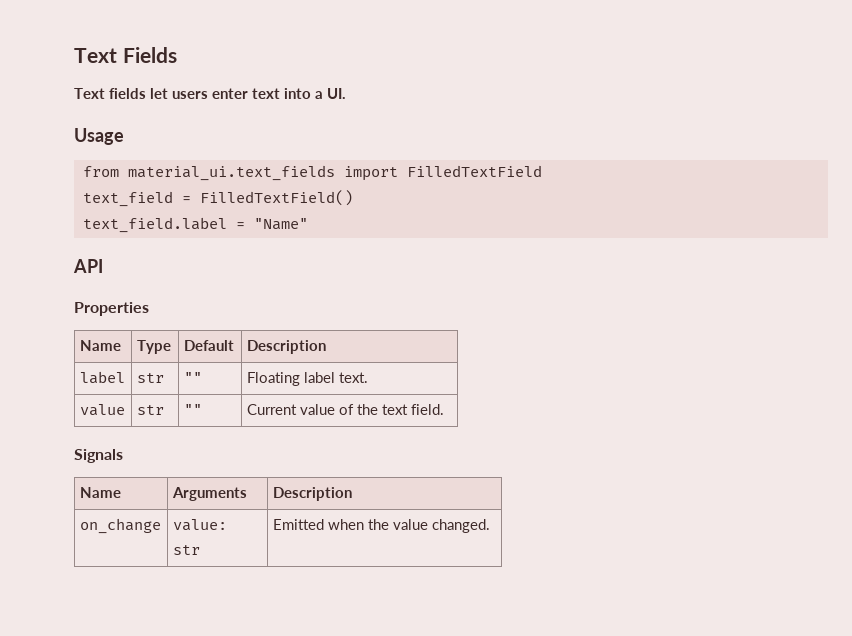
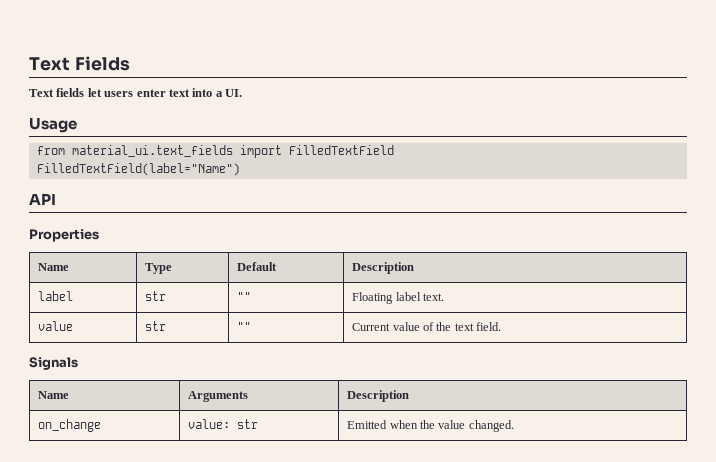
[82,190,353,207] [82,217,308,233] text_field = FilledTextField() // text_field.label = "Name" -> [36,163,240,176] FilledTextField(label="Name")

